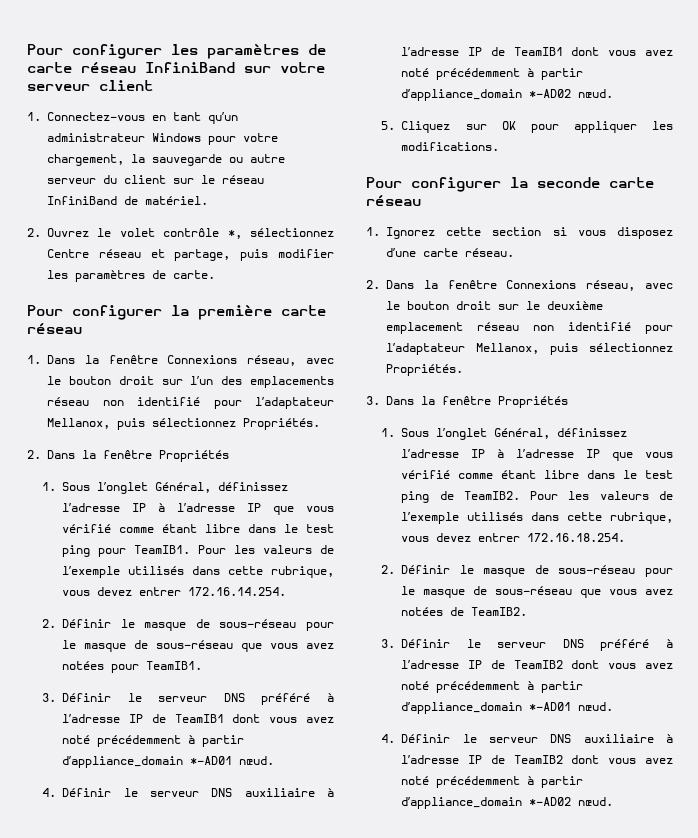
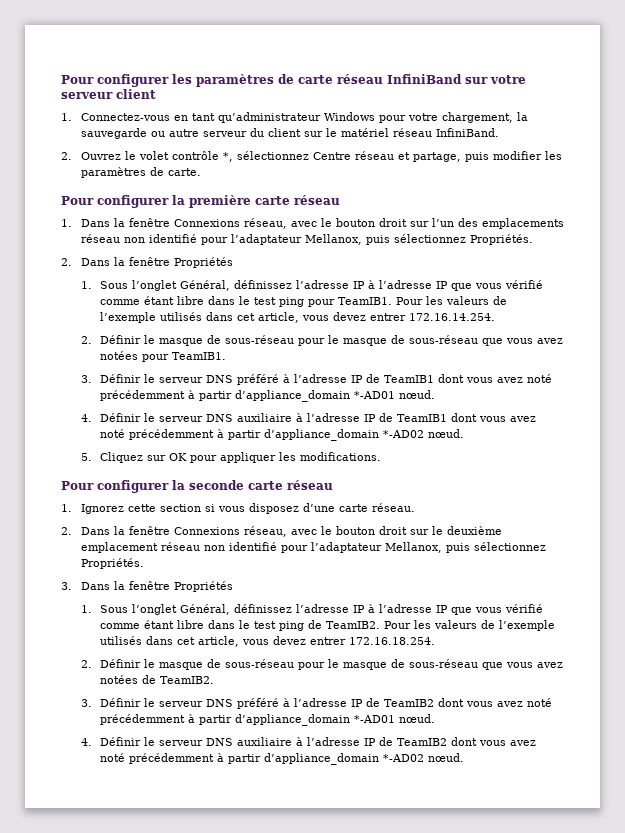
[208,112,238,124] [47,133,145,142] qu’un administrateur -> [217,112,321,123] qu’administrateur
[222,175,264,184] [47,196,208,205] réseau InfiniBand de matériel. -> [340,128,499,137] matériel réseau InfiniBand.
[228,566,335,578] cette rubrique, -> [237,312,300,323] cet article,
[567,512,673,524] cette rubrique, -> [177,636,240,647] cet article,

